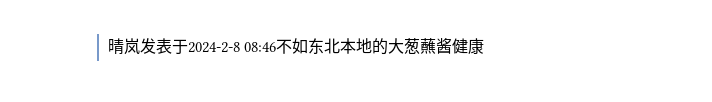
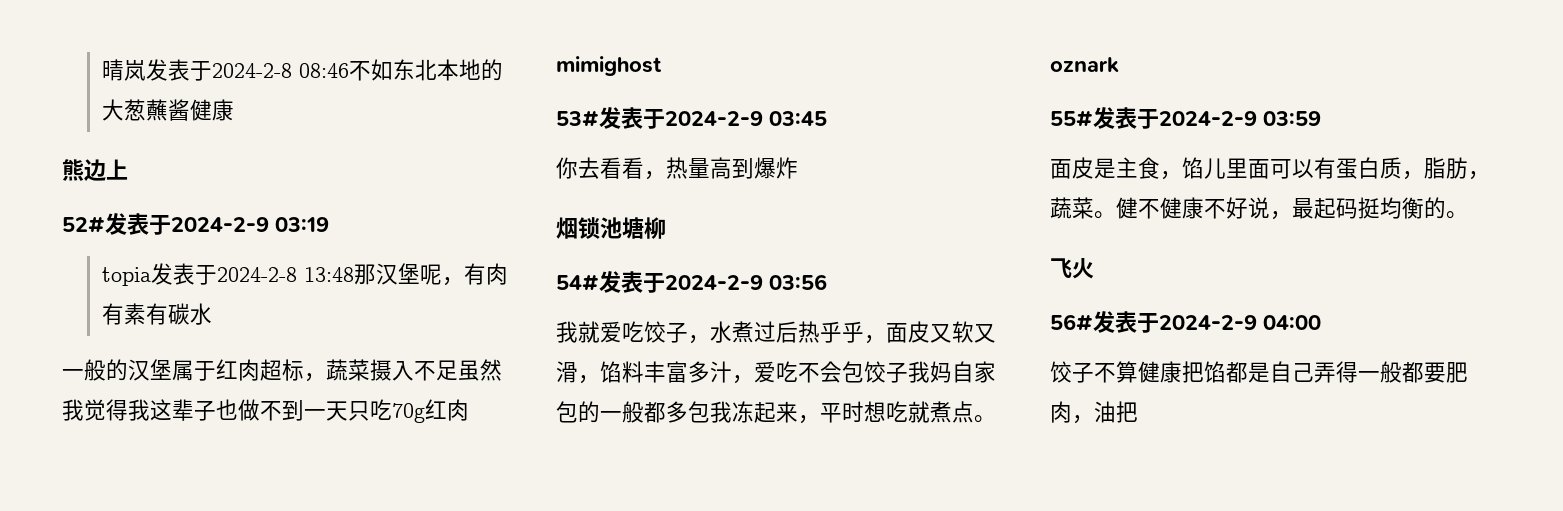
(485, 46) none -> [62,159,128,182] [62,213,329,235] [101,263,508,286] [101,303,212,325] [62,359,502,382] [62,399,469,423] [556,56,662,76] [556,107,827,129] [556,157,798,180] [556,217,666,239] [556,271,827,293] [556,321,996,344] [556,361,996,384] [556,401,996,424] [1050,57,1119,73] [1050,107,1321,129] [1050,157,1490,180] [1050,197,1468,220] [1050,258,1094,279] [1050,311,1321,333] [1050,361,1468,383] [1050,401,1138,424] // 熊边上 // 52#发表于2024-2-9 03:19 // topia发表于2024-2-8 13:48那汉堡呢，有肉有素有碳水 // 一般的汉堡属于红肉超标，蔬菜摄入不足虽然我觉得我这辈子也做不到一天只吃70g红肉 // mimighost // 53#发表于2024-2-9 03:45 // 你去看看，热量高到爆炸 // 烟锁池塘柳 // 54#发表于2024-2-9 03:56 // 我就爱吃饺子，水煮过后热乎乎，面皮又软又滑，馅料丰富多汁，爱吃不会包饺子我妈自家包的一般都多包我冻起来，平时想吃就煮点。 // oznark // 55#发表于2024-2-9 03:59 // 面皮是主食，馅儿里面可以有蛋白质，脂肪，蔬菜。健不健康不好说，最起码挺均衡的。 // 飞火 // 56#发表于2024-2-9 04:00 // 饺子不算健康把馅都是自己弄得一般都要肥肉，油把

